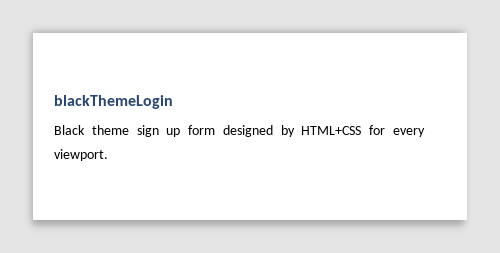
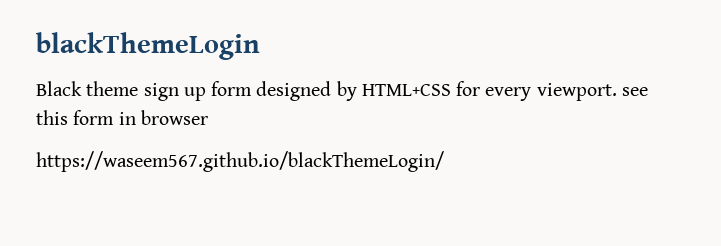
(108, 155) none -> [621,87,648,96] [36,110,208,125] [36,151,444,172] see this form in browser // https://waseem567.github.io/blackThemeLogin/

